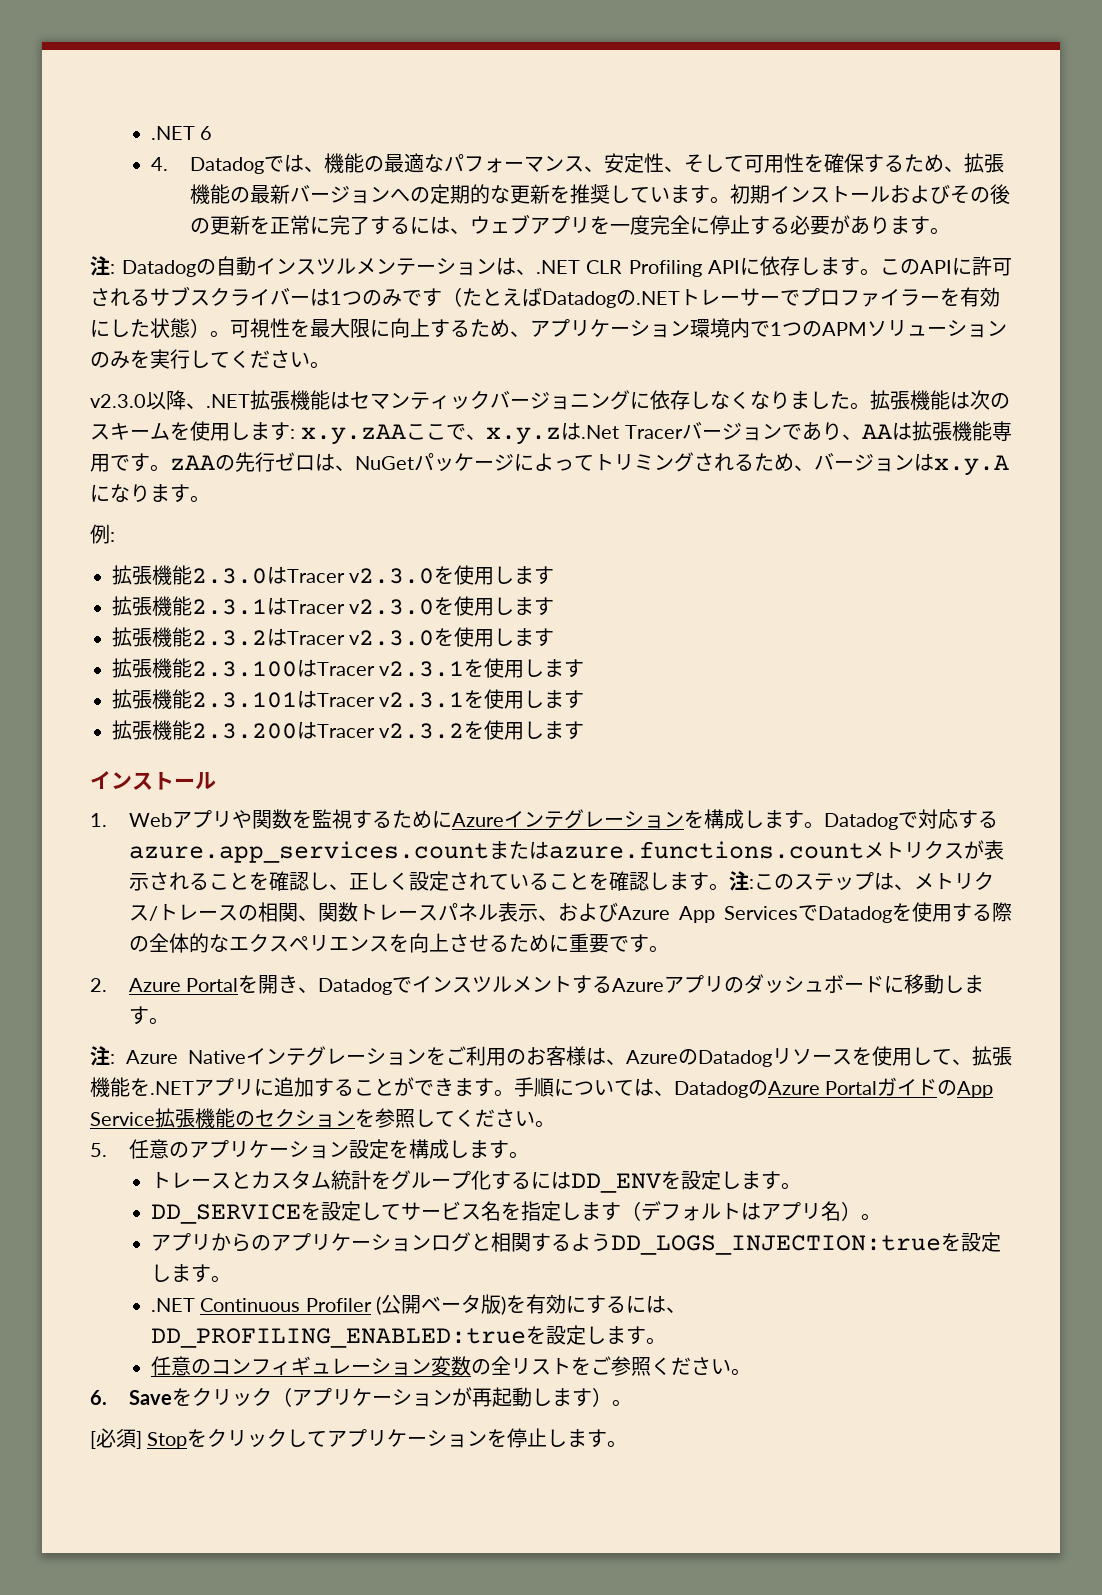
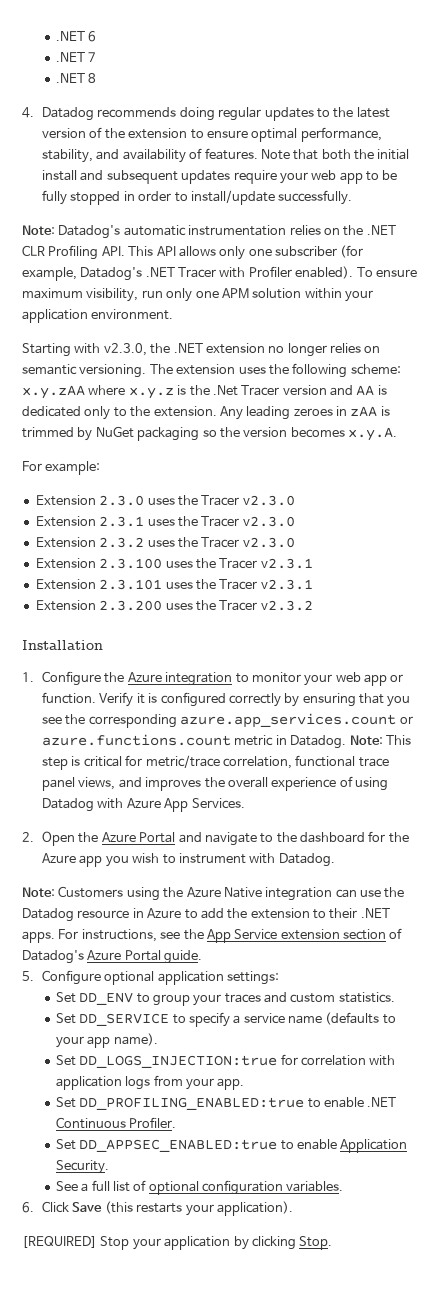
[151,153,1005,174] [190,184,1011,204] [190,214,951,235] [90,256,1012,277] [90,286,1000,308] [90,318,1007,338] [90,349,330,369] [90,390,1010,410] [90,421,1012,445] [90,452,1009,476] [90,484,210,503] [90,524,115,544] [112,565,555,585] [112,596,555,616] [112,627,555,647] [112,658,585,678] [112,689,585,709] [112,720,585,740] [90,771,216,790] [90,809,999,830] [129,840,1005,863] [129,871,995,891] [129,902,1013,923] [129,933,670,953] [90,974,985,995] [129,1006,170,1025] [90,1046,1012,1067] [90,1077,994,1098] [90,1108,555,1128] [90,1139,530,1159] [151,1170,802,1193] [151,1201,882,1224] [151,1232,1002,1255] [151,1264,232,1283] [151,1294,687,1315] [151,1325,667,1348] [151,1356,752,1376] [90,1387,633,1407] [90,1428,628,1449] 4. Datadogでは、機能の最適なパフォーマンス、安定性、そして可用性を確保するため、拡張機能の最新バージョンへの定期的な更新を推奨しています。初期インストールおよびその後の更新を正常に完了するには、ウェブアプリを一度完全に停止する必要があります。 // 注: Datadogの自動インスツルメンテーションは、.NET CLR Profiling APIに依存します。このAPIに許可されるサブスクライバーは1つのみです（たとえばDatadogの.NETトレーサーでプロファイラーを有効にした状態）。可視性を最大限に向上するため、アプリケーション環境内で1つのAPMソリューションのみを実行してください。 // v2.3.0以降、.NET拡張機能はセマンティックバージョニングに依存しなくなりました。拡張機能は次のスキームを使用します: x.y.zAAここで、x.y.zは.Net Tracerバージョンであり、AAは拡張機能専用です。zAAの先行ゼロは、NuGetパッケージによってトリミングされるため、バージョンはx.y.Aになります。 // 例: // 拡張機能2.3.0はTracer v2.3.0を使用します // 拡張機能2.3.1はTracer v2.3.0を使用します // 拡張機能2.3.2はTracer v2.3.0を使用します // 拡張機能2.3.100はTracer v2.3.1を使用します // 拡張機能2.3.101はTracer v2.3.1を使用します // 拡張機能2.3.200はTracer v2.3.2を使用します // インストール // 1. Webアプリや関数を監視するためにAzureインテグレーションを構成します。Datadogで対応するazure.app_services.countまたはazure.functions.countメトリクスが表示されることを確認し、正しく設定されていることを確認します。注:このステップは、メトリクス/トレースの相関、関数トレースパネル表示、およびAzure App ServicesでDatadogを使用する際の全体的なエクスペリエンスを向上させるために重要です。 // 2. Azure Portalを開き、DatadogでインスツルメントするAzureアプリのダッシュボードに移動します。 // 注: Azure Nativeインテグレーションをご利用のお客様は、AzureのDatadogリソースを使用して、拡張機能を.NETアプリに追加することができます。手順については、DatadogのAzure PortalガイドのApp Service拡張機能のセクションを参照してください。 // 5.任意のアプリケーション設定を構成します。 // トレースとカスタム統計をグループ化するにはDD_ENVを設定します。 // DD_SERVICEを設定してサービス名を指定します（デフォルトはアプリ名）。 // アプリからのアプリケーションログと相関するようDD_LOGS_INJECTION:trueを設定します。 // .NET Continuous Profiler (公開ベータ版)を有効にするには、DD_PROFILING_ENABLED:trueを設定します。 // 任意のコンフィギュレーション変数の全リストをご参照ください。 // 6. Saveをクリック（アプリケーションが再起動します）。 // [必須] Stopをクリックしてアプリケーションを停止します。 -> [55,52,97,62] [55,73,97,83] [22,107,390,121] [42,127,382,142] [42,148,410,163] [42,170,398,184] [42,190,353,205] [22,225,396,239] [22,245,364,260] [22,266,417,281] [22,288,373,302] [22,309,174,323] [22,343,381,357] [22,363,401,378] [22,385,387,399] [22,406,390,420] [22,426,397,441] [22,461,101,475] [35,495,295,506] [35,516,295,527] [35,537,295,548] [35,558,313,569] [35,579,313,590] [35,600,313,611] [22,640,103,650] [22,671,404,686] [42,692,411,707] [42,713,413,728] [42,734,411,749] [42,755,389,770] [42,776,389,791] [42,798,245,812] [22,831,409,846] [42,853,335,867] [22,886,405,901] [22,908,390,922] [22,928,403,943] [22,950,203,964] [22,970,280,985] [55,992,395,1006] [55,1012,396,1027] [55,1033,158,1048] [55,1054,396,1068] [55,1075,245,1090] [55,1097,397,1110] [55,1117,177,1129] [55,1139,408,1153] [55,1160,109,1174] [55,1180,344,1195] [22,1201,293,1216] [22,1236,333,1250] .NET 7 // .NET 8 // 4. Datadog recommends doing regular updates to the latest version of the extension to ensure optimal performance, stability, and availability of features. Note that both the initial install and subsequent updates require your web app to be fully stopped in order to install/update successfully. // Note: Datadog's automatic instrumentation relies on the .NET CLR Profiling API. This API allows only one subscriber (for example, Datadog's .NET Tracer with Profiler enabled). To ensure maximum visibility, run only one APM solution within your application environment. // Starting with v2.3.0, the .NET extension no longer relies on semantic versioning. The extension uses the following scheme: x.y.zAA where x.y.z is the .Net Tracer version and AA is dedicated only to the extension. Any leading zeroes in zAA is trimmed by NuGet packaging so the version becomes x.y.A. // For example: // Extension 2.3.0 uses the Tracer v2.3.0 // Extension 2.3.1 uses the Tracer v2.3.0 // Extension 2.3.2 uses the Tracer v2.3.0 // Extension 2.3.100 uses the Tracer v2.3.1 // Extension 2.3.101 uses the Tracer v2.3.1 // Extension 2.3.200 uses the Tracer v2.3.2 // Installation // 1. Configure the Azure integration to monitor your web app or function. Verify it is configured correctly by ensuring that you see the corresponding azure.app_services.count or azure.functions.count metric in Datadog. Note: This step is critical for metric/trace correlation, functional trace panel views, and improves the overall experience of using Datadog with Azure App Services. // 2. Open the Azure Portal and navigate to the dashboard for the Azure app you wish to instrument with Datadog. // Note: Customers using the Azure Native integration can use the Datadog resource in Azure to add the extension to their .NET apps. For instructions, see the App Service extension section of Datadog's Azure Portal guide. // 5. Configure optional application settings: // Set DD_ENV to group your traces and custom statistics. // Set DD_SERVICE to specify a service name (defaults to your app name). // Set DD_LOGS_INJECTION:true for correlation with application logs from your app. // Set DD_PROFILING_ENABLED:true to enable .NET Continuous Profiler. // Set DD_APPSEC_ENABLED:true to enable Application Security. // See a full list of optional configuration variables. // 6. Click Save (this restarts your application). // [REQUIRED] Stop your application by clicking Stop.

